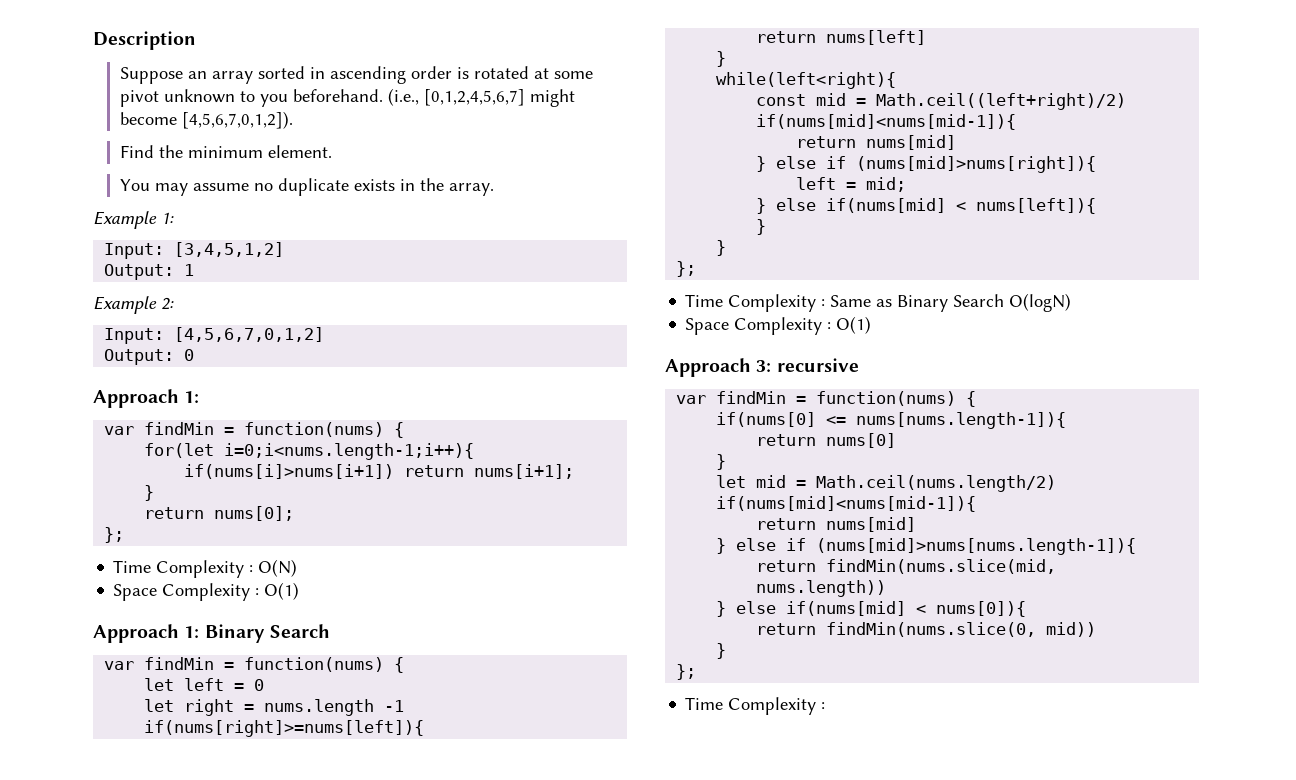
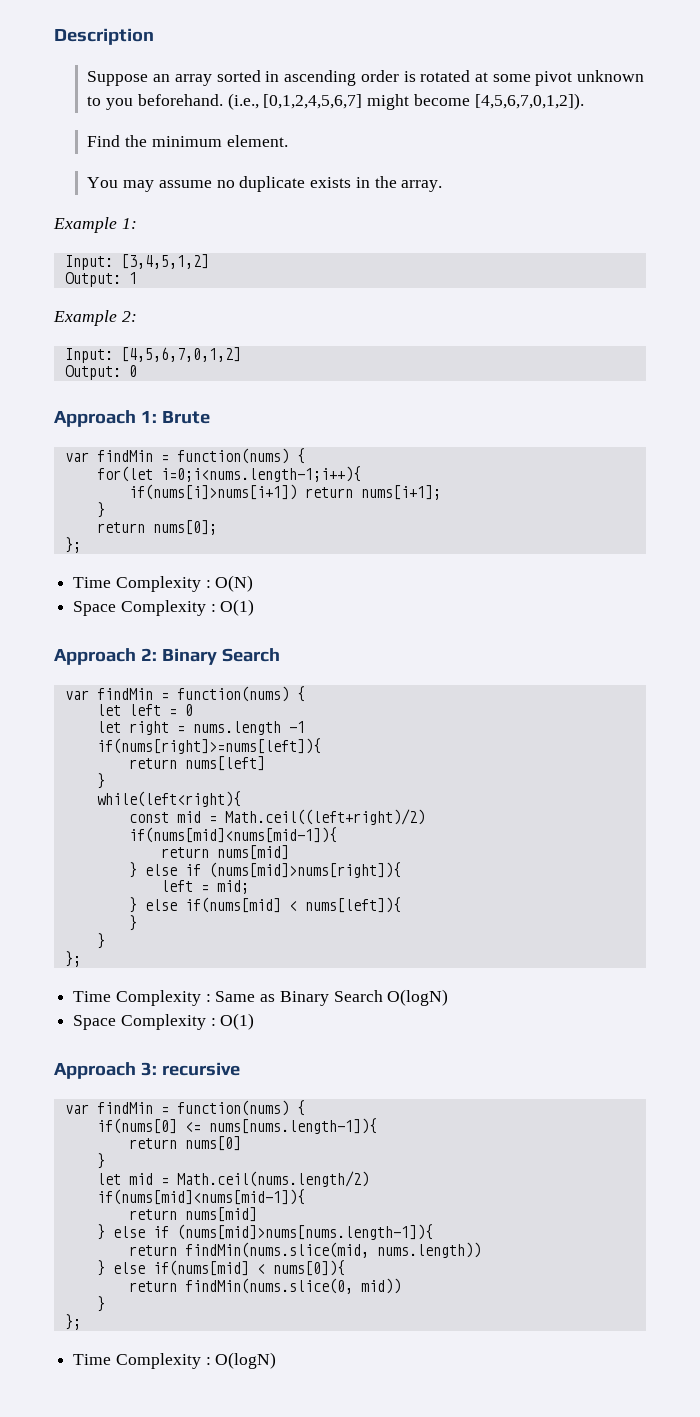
(200, 397) none -> [161,411,210,424] Brute
[184,626,200,638] 1: -> [140,648,157,661] 2:
(826, 706) none -> [215,1352,277,1369] O(logN)

